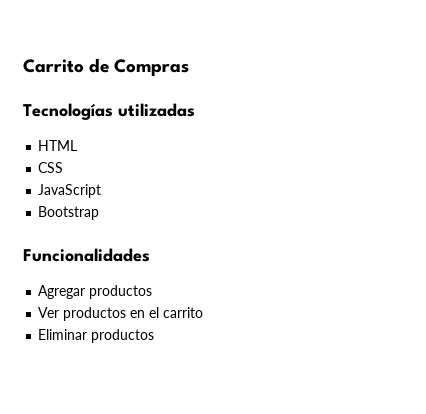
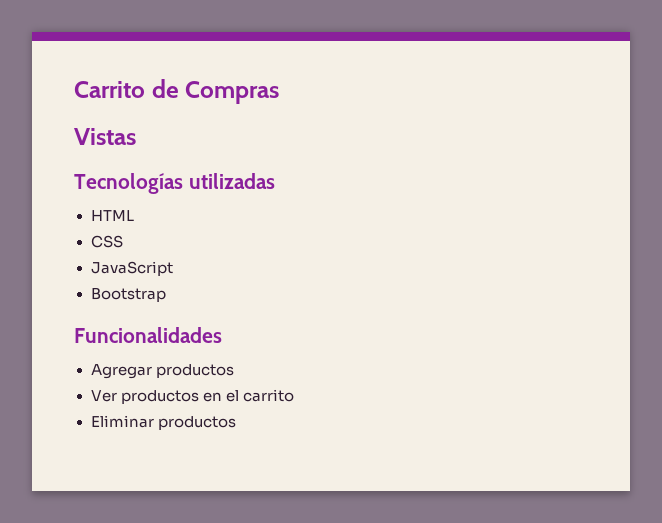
(190, 67) none -> [74,128,136,145] // Vistas

